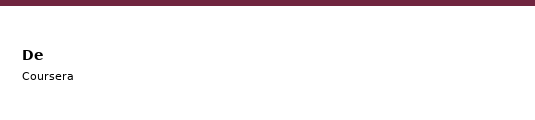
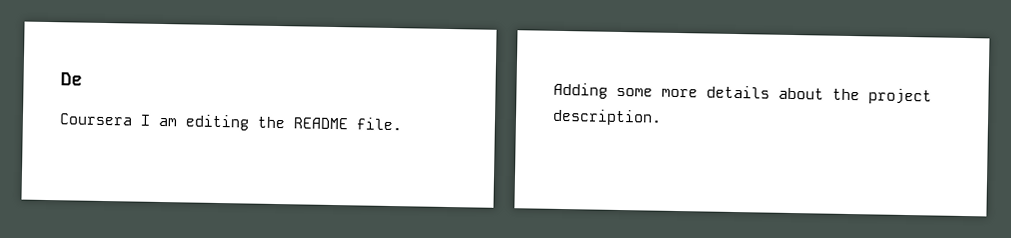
(74, 76) none -> [140,114,402,131] [553,82,932,105] [552,108,662,126] I am editing the README file. Adding some more details about the project description.

